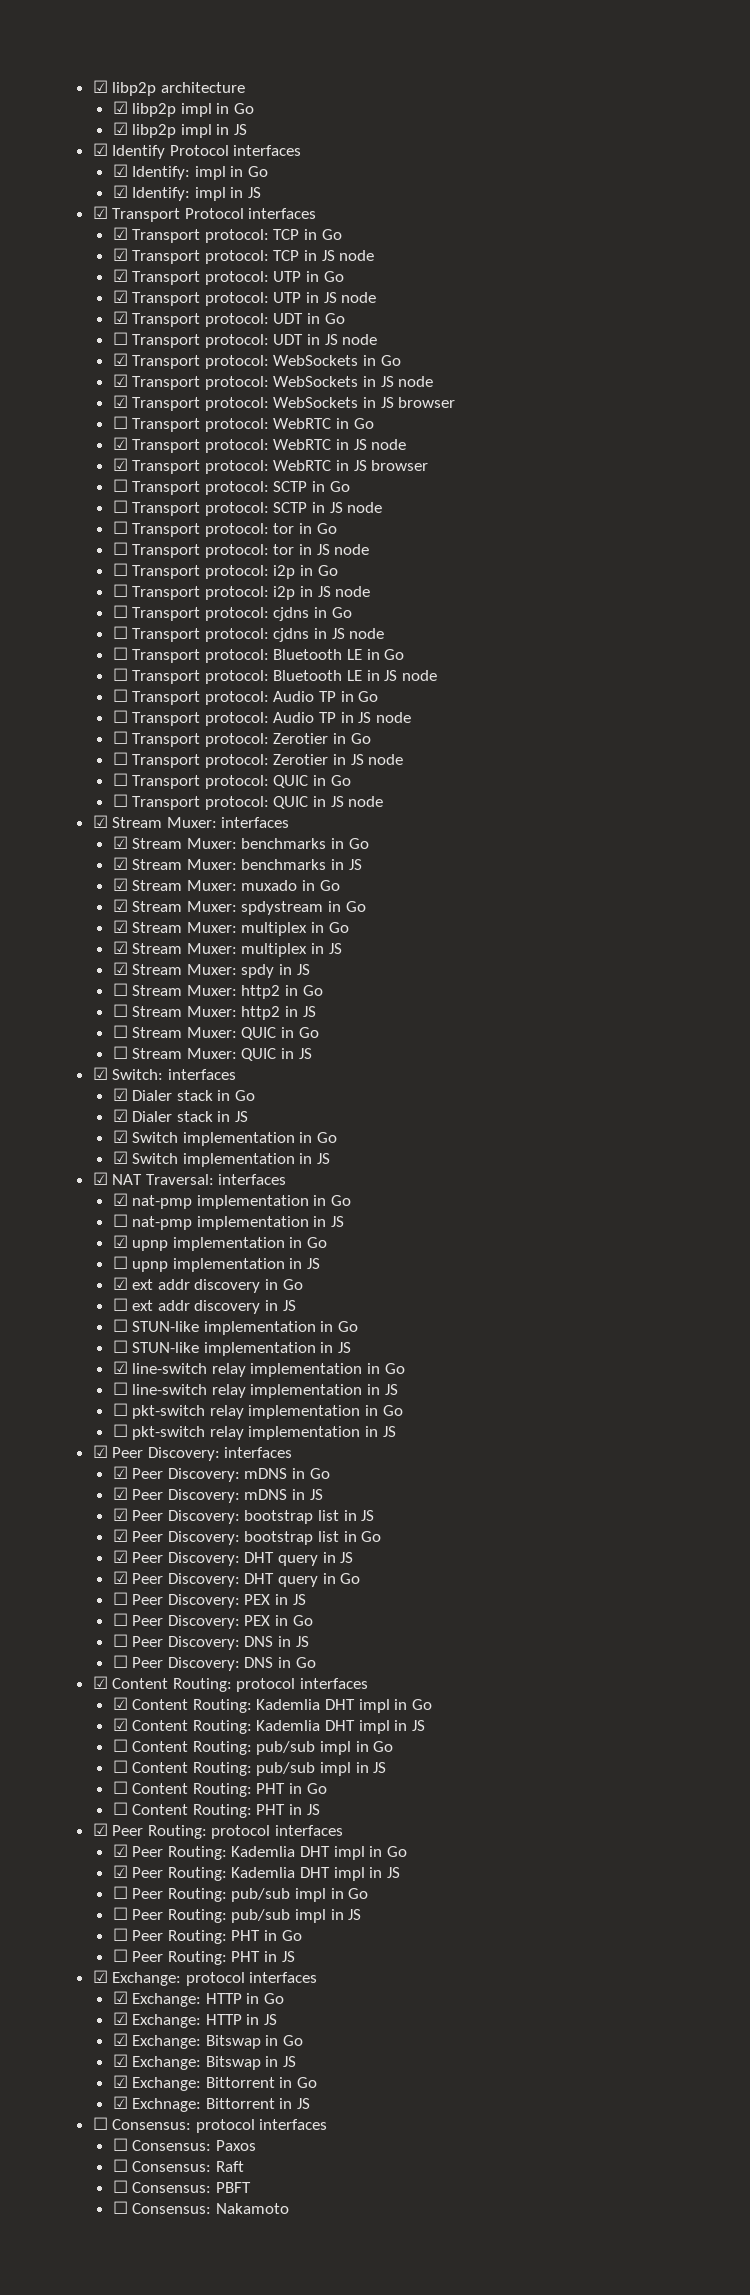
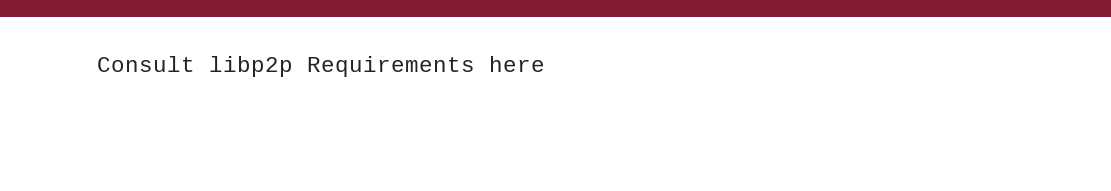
[92,80,245,96] [112,101,255,117] [112,122,248,138] [92,143,302,159] [112,164,269,180] [112,185,262,201] [92,206,317,222] [112,227,342,243] [112,248,375,264] [112,269,344,285] [112,290,377,306] [112,311,345,327] [112,332,378,348] [112,353,401,369] [112,374,434,390] [112,395,456,411] [112,416,374,432] [112,437,407,453] [112,458,429,474] [112,479,350,495] [112,500,383,516] [112,521,337,537] [112,542,370,558] [112,563,338,579] [112,584,371,600] [112,605,352,621] [112,626,385,642] [112,647,405,663] [112,668,437,684] [112,689,379,705] [112,710,411,726] [112,731,371,747] [112,752,404,768] [112,773,351,789] [112,794,384,810] [92,815,290,828] [112,836,369,849] [112,857,362,870] [112,878,340,891] [112,899,366,915] [112,920,349,936] [112,941,342,957] [112,962,310,978] [112,983,323,999] [112,1004,316,1020] [112,1025,319,1040] [112,1046,312,1061] [92,1067,236,1080] [112,1088,256,1101] [112,1109,249,1122] [112,1130,338,1146] [112,1151,331,1167] [92,1172,287,1185] [112,1193,352,1209] [112,1214,345,1230] [112,1235,328,1251] [112,1256,321,1272] [112,1277,303,1293] [112,1298,296,1314] [112,1319,359,1335] [112,1340,352,1356] [112,1361,405,1377] [112,1382,398,1398] [112,1403,403,1419] [112,1424,396,1440] [92,1445,293,1461] [112,1466,330,1482] [112,1487,323,1503] [112,1508,375,1524] [112,1529,382,1545] [112,1550,354,1566] [112,1571,361,1587] [112,1592,306,1608] [112,1613,313,1629] [112,1634,309,1650] [112,1655,316,1671] [92,1676,369,1692] [112,1697,432,1713] [112,1718,425,1734] [112,1739,394,1755] [112,1760,387,1776] [112,1781,327,1797] [112,1802,320,1818] [92,1823,344,1839] [112,1844,407,1860] [112,1865,400,1881] [112,1886,369,1902] [112,1907,362,1923] [112,1928,302,1944] [112,1949,295,1965] [92,1970,318,1986] [112,1991,285,2007] [112,2012,278,2028] [112,2033,304,2049] [112,2054,297,2070] [112,2075,318,2091] [112,2096,311,2112] [92,2117,328,2133] [112,2138,256,2151] [112,2159,244,2172] [112,2180,251,2193] [112,2201,289,2214] ☑ libp2p architecture // ☑ libp2p impl in Go // ☑ libp2p impl in JS // ☑ Identify Protocol interfaces // ☑ Identify: impl in Go // ☑ Identify: impl in JS // ☑ Transport Protocol interfaces // ☑ Transport protocol: TCP in Go // ☑ Transport protocol: TCP in JS node // ☑ Transport protocol: UTP in Go // ☑ Transport protocol: UTP in JS node // ☑ Transport protocol: UDT in Go // ☐ Transport protocol: UDT in JS node // ☑ Transport protocol: WebSockets in Go // ☑ Transport protocol: WebSockets in JS node // ☑ Transport protocol: WebSockets in JS browser // ☐ Transport protocol: WebRTC in Go // ☑ Transport protocol: WebRTC in JS node // ☑ Transport protocol: WebRTC in JS browser // ☐ Transport protocol: SCTP in Go // ☐ Transport protocol: SCTP in JS node // ☐ Transport protocol: tor in Go // ☐ Transport protocol: tor in JS node // ☐ Transport protocol: i2p in Go // ☐ Transport protocol: i2p in JS node // ☐ Transport protocol: cjdns in Go // ☐ Transport protocol: cjdns in JS node // ☐ Transport protocol: Bluetooth LE in Go // ☐ Transport protocol: Bluetooth LE in JS node // ☐ Transport protocol: Audio TP in Go // ☐ Transport protocol: Audio TP in JS node // ☐ Transport protocol: Zerotier in Go // ☐ Transport protocol: Zerotier in JS node // ☐ Transport protocol: QUIC in Go // ☐ Transport protocol: QUIC in JS node // ☑ Stream Muxer: interfaces // ☑ Stream Muxer: benchmarks in Go // ☑ Stream Muxer: benchmarks in JS // ☑ Stream Muxer: muxado in Go // ☑ Stream Muxer: spdystream in Go // ☑ Stream Muxer: multiplex in Go // ☑ Stream Muxer: multiplex in JS // ☑ Stream Muxer: spdy in JS // ☐ Stream Muxer: http2 in Go // ☐ Stream Muxer: http2 in JS // ☐ Stream Muxer: QUIC in Go // ☐ Stream Muxer: QUIC in JS // ☑ Switch: interfaces // ☑ Dialer stack in Go // ☑ Dialer stack in JS // ☑ Switch implementation in Go // ☑ Switch implementation in JS // ☑ NAT Traversal: interfaces // ☑ nat-pmp implementation in Go // ☐ nat-pmp implementation in JS // ☑ upnp implementation in Go // ☐ upnp implementation in JS // ☑ ext addr discovery in Go // ☐ ext addr discovery in JS // ☐ STUN-like implementation in Go // ☐ STUN-like implementation in JS // ☑ line-switch relay implementation in Go // ☐ line-switch relay implementation in JS // ☐ pkt-switch relay implementation in Go // ☐ pkt-switch relay implementation in JS // ☑ Peer Discovery: interfaces // ☑ Peer Discovery: mDNS in Go // ☑ Peer Discovery: mDNS in JS // ☑ Peer Discovery: bootstrap list in JS // ☑ Peer Discovery: bootstrap list in Go // ☑ Peer Discovery: DHT query in JS // ☑ Peer Discovery: DHT query in Go // ☐ Peer Discovery: PEX in JS // ☐ Peer Discovery: PEX in Go // ☐ Peer Discovery: DNS in JS // ☐ Peer Discovery: DNS in Go // ☑ Content Routing: protocol interfaces // ☑ Content Routing: Kademlia DHT impl in Go // ☑ Content Routing: Kademlia DHT impl in JS // ☐ Content Routing: pub/sub impl in Go // ☐ Content Routing: pub/sub impl in JS // ☐ Content Routing: PHT in Go // ☐ Content Routing: PHT in JS // ☑ Peer Routing: protocol interfaces // ☑ Peer Routing: Kademlia DHT impl in Go // ☑ Peer Routing: Kademlia DHT impl in JS // ☐ Peer Routing: pub/sub impl in Go // ☐ Peer Routing: pub/sub impl in JS // ☐ Peer Routing: PHT in Go // ☐ Peer Routing: PHT in JS // ☑ Exchange: protocol interfaces // ☑ Exchange: HTTP in Go // ☑ Exchange: HTTP in JS // ☑ Exchange: Bitswap in Go // ☑ Exchange: Bitswap in JS // ☑ Exchange: Bittorrent in Go // ☑ Exchnage: Bittorrent in JS // ☐ Consensus: protocol interfaces // ☐ Consensus: Paxos // ☐ Consensus: Raft // ☐ Consensus: PBFT // ☐ Consensus: Nakamoto -> [97,56,545,77] Consult libp2p Requirements here

